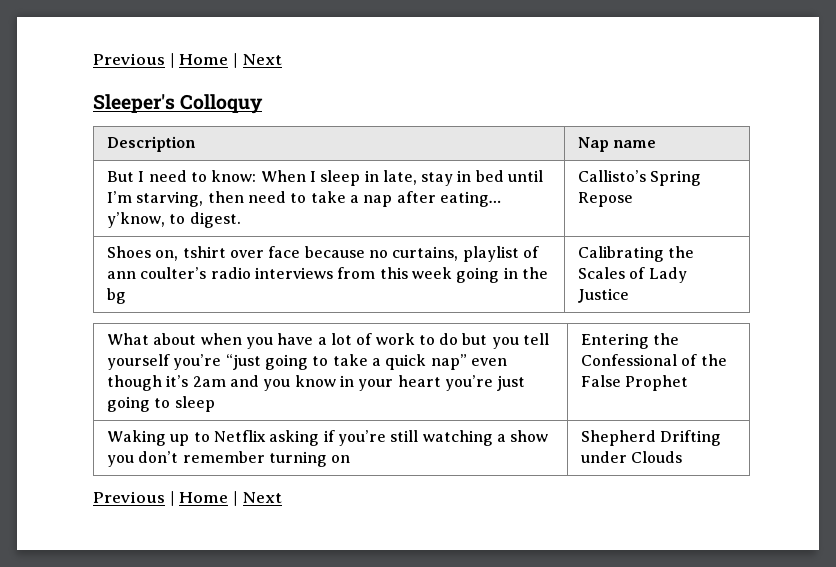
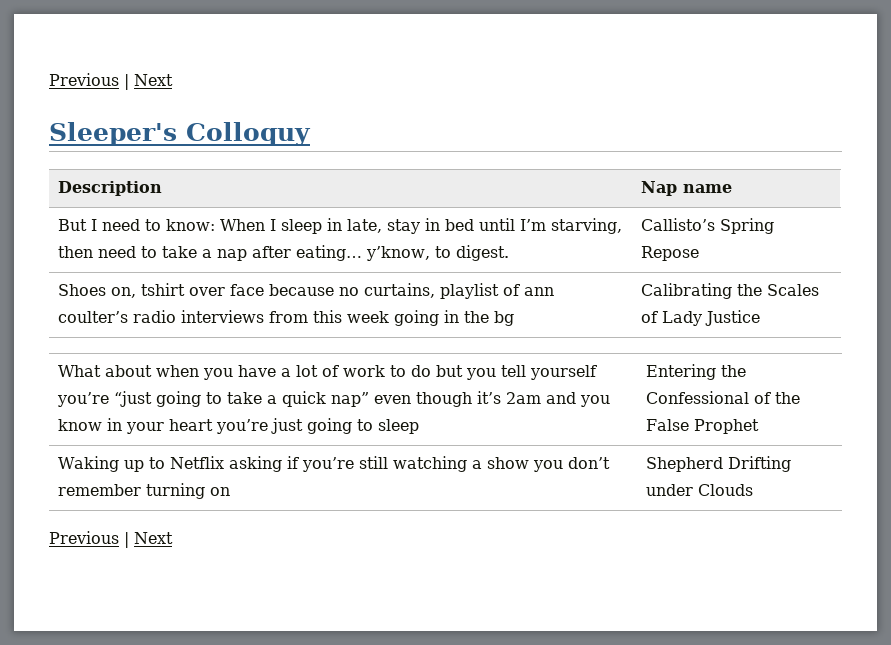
[93,53,239,68] Previous | Home | -> [49,73,129,90] Previous |
[179,491,239,506] Home | -> (129, 540) none

